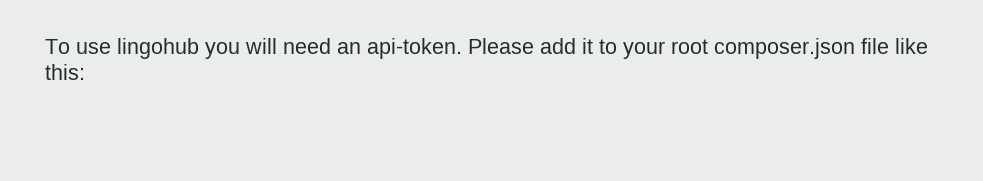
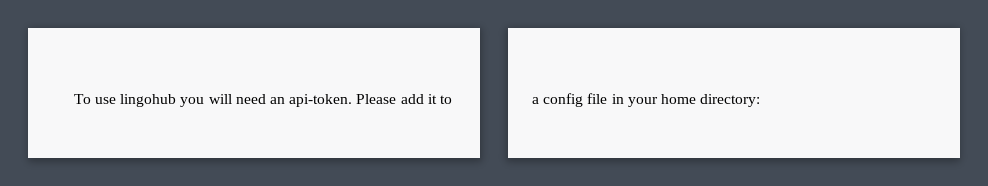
[623,38,928,59] [45,64,85,80] your root composer.json file like this: -> [532,93,761,107] a config file in your home directory:

